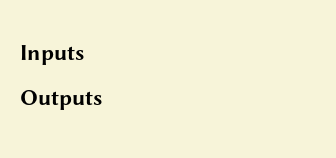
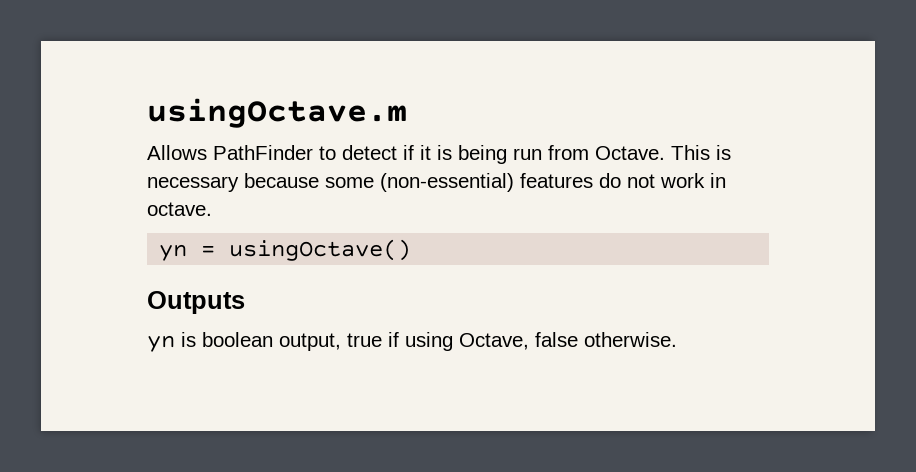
[20,45,84,65] [20,90,102,110] Inputs // Outputs -> [147,98,407,128] [147,145,731,164] [147,173,726,192] [147,202,212,216] [159,239,412,261] [147,291,245,314] [147,332,677,352] usingOctave.m // Allows PathFinder to detect if it is being run from Octave. This is necessary because some (non-essential) features do not work in octave. // yn = usingOctave() // Outputs // yn is boolean output, true if using Octave, false otherwise.

